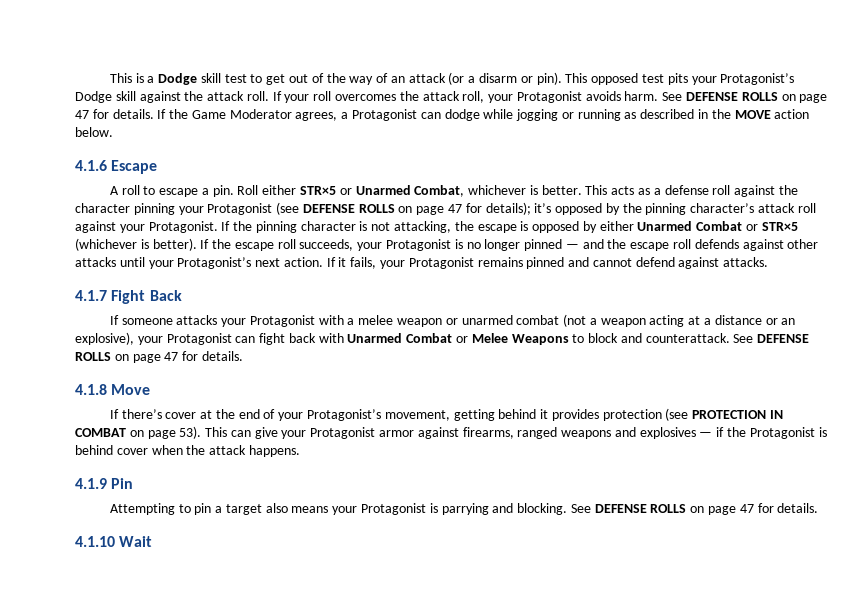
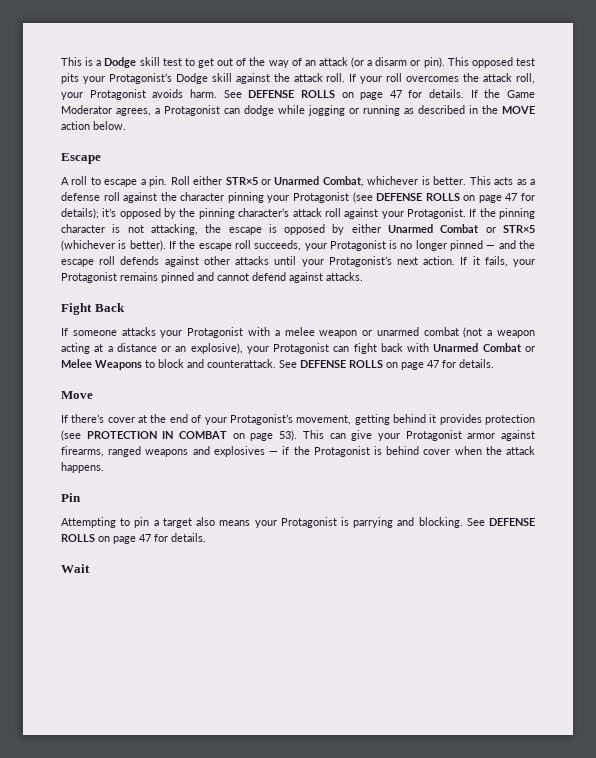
[75,160,107,171] 4.1.6 -> (126, 125) none
[75,290,107,301] 4.1.7 -> (363, 276) none
[75,384,107,395] 4.1.8 -> (494, 363) none
[75,478,107,489] 4.1.9 -> (104, 467) none
[75,536,115,547] 4.1.10 -> (206, 537) none

